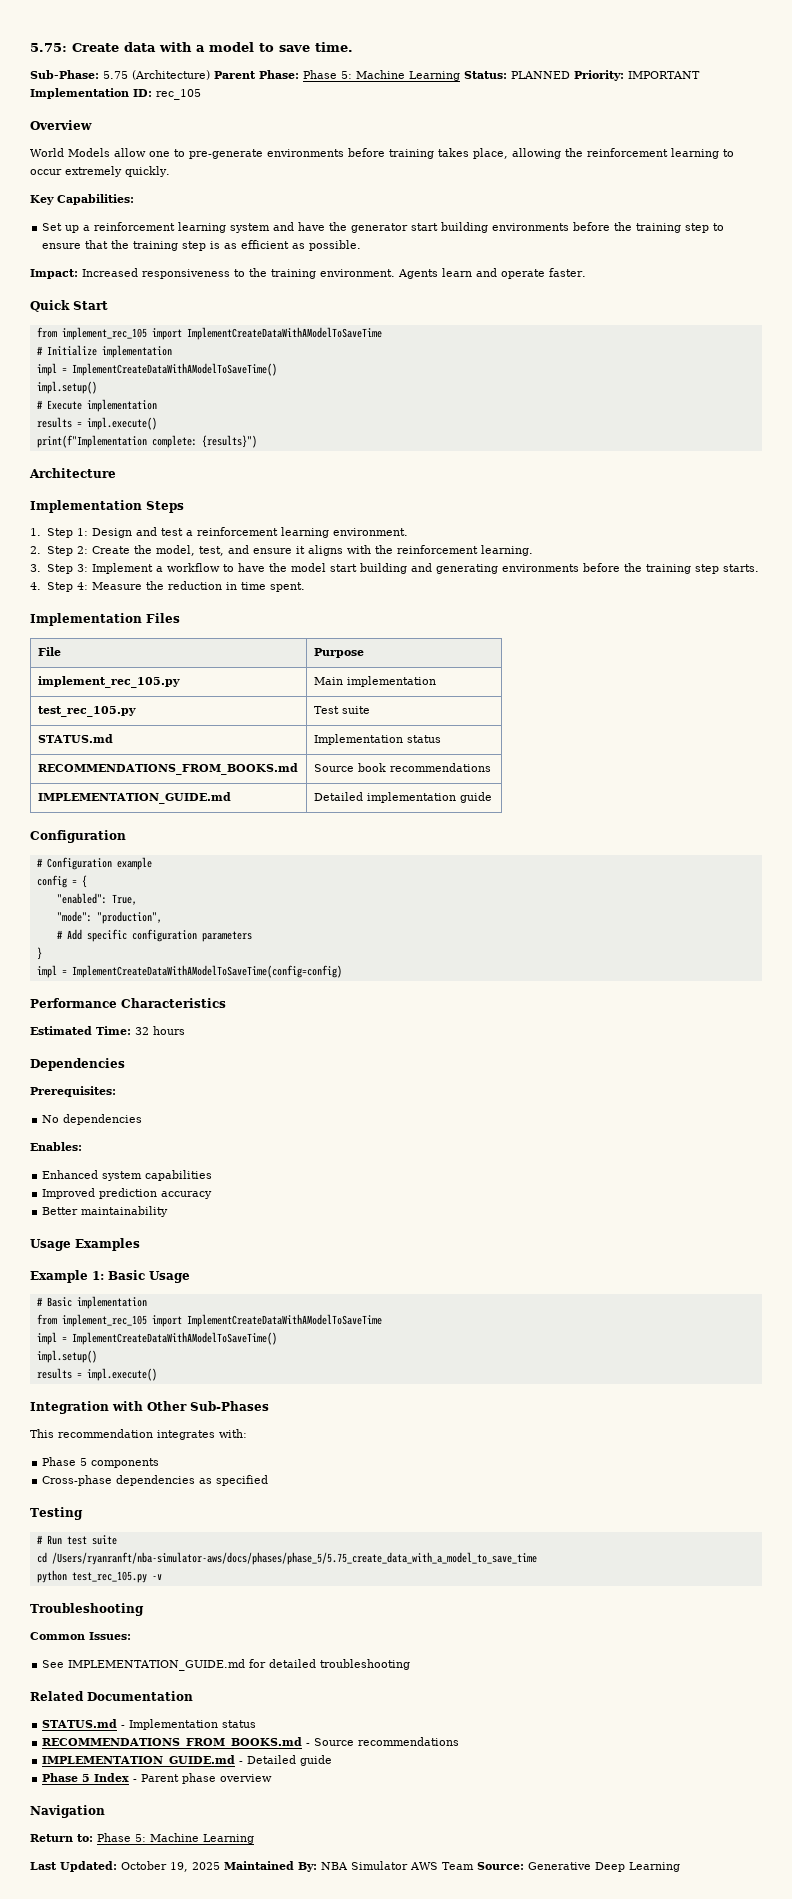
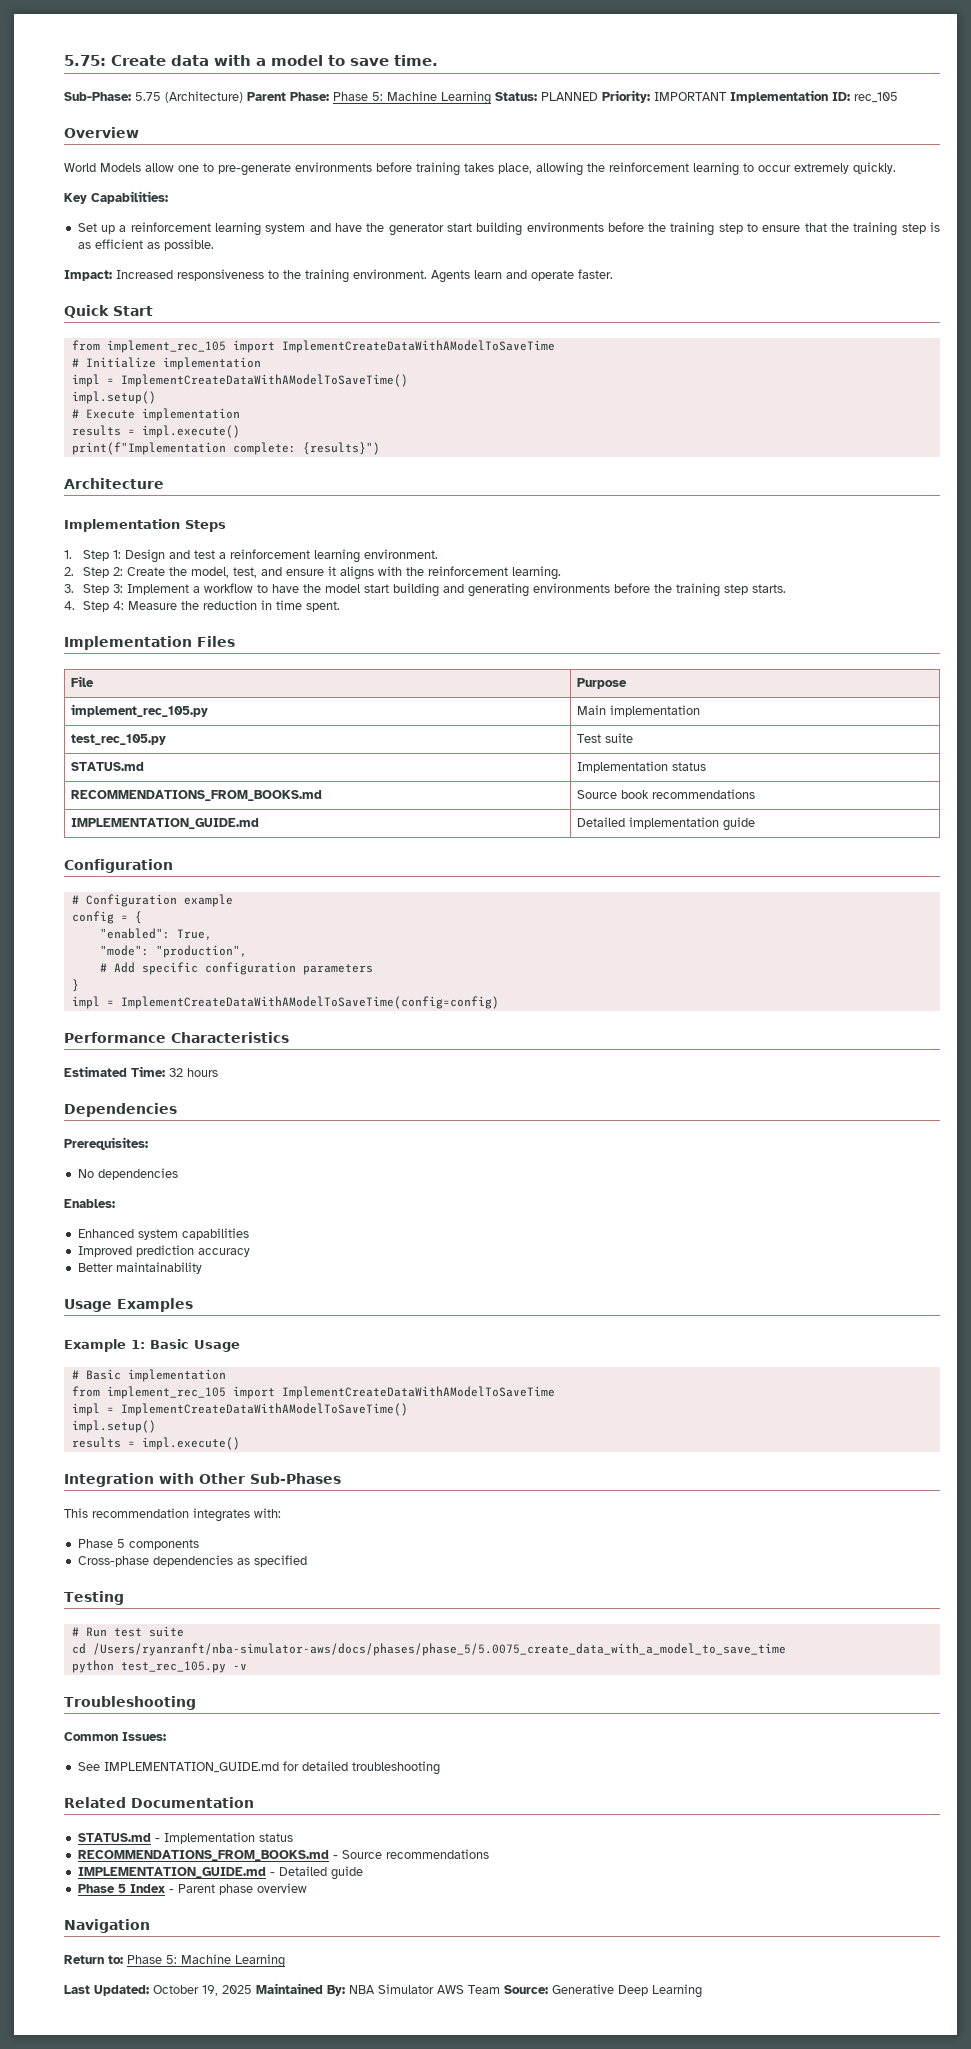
[51,1552,537,1565] /Users/ryanranft/nba-simulator-aws/docs/phases/phase_5/5.75_create_data_with_a_model_to_save_time -> [92,1643,786,1656] /Users/ryanranft/nba-simulator-aws/docs/phases/phase_5/5.0075_create_data_with_a_model_to_save_time

